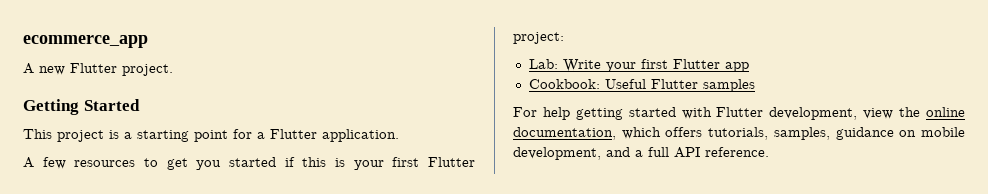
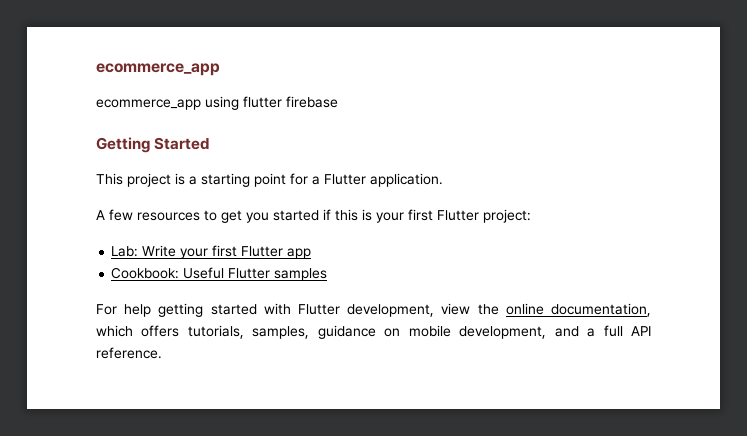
[23,63,173,76] A new Flutter project. -> [96,96,338,110] ecommerce_app using flutter firebase

